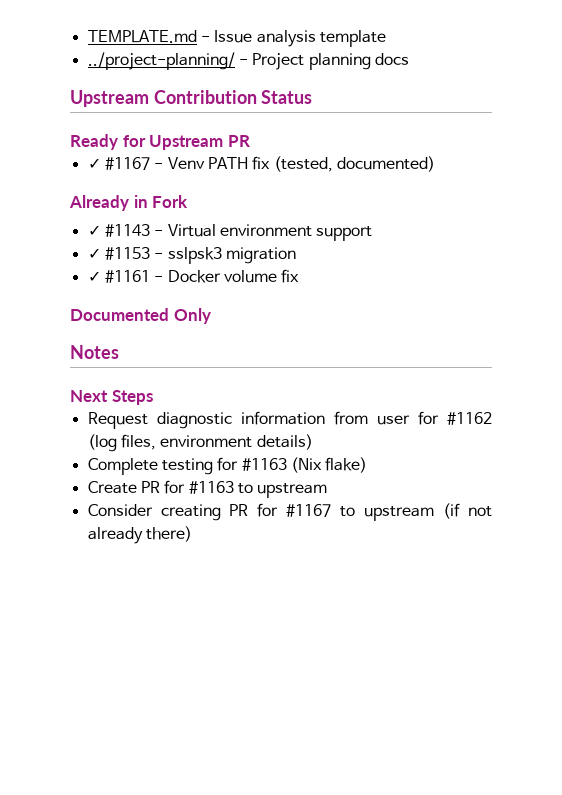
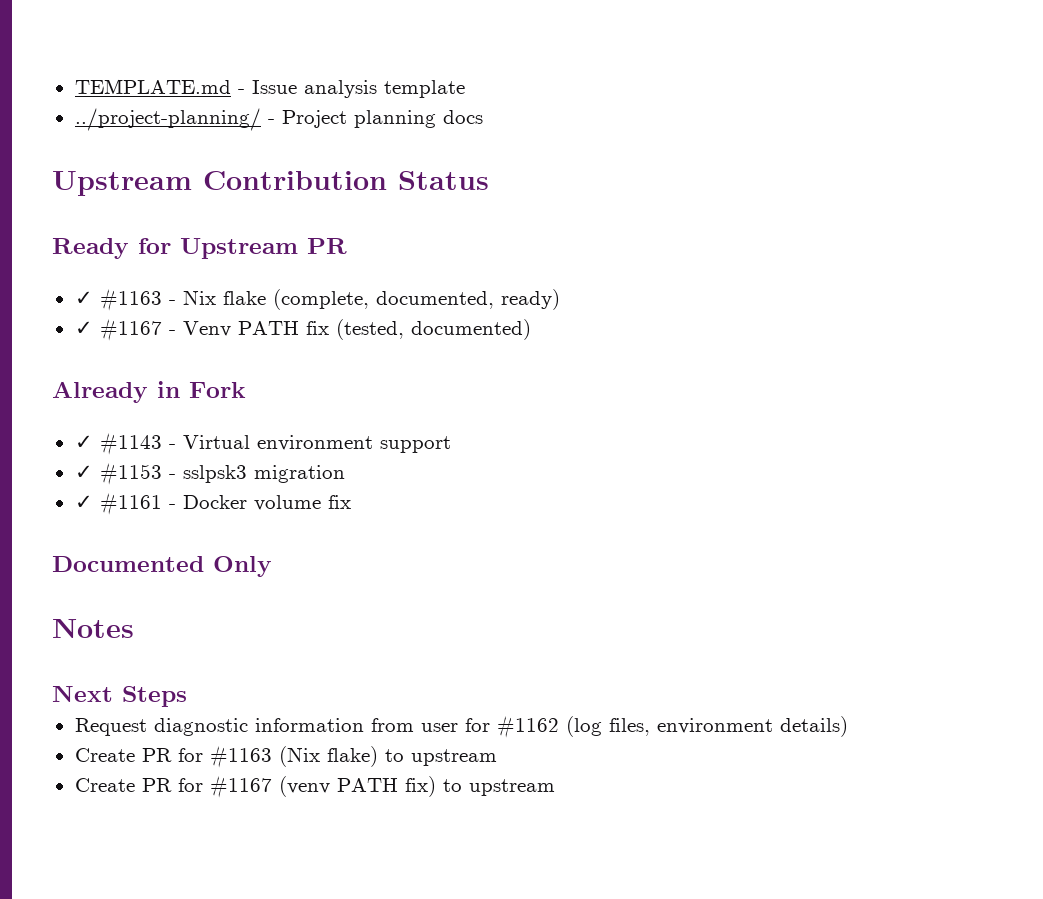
(250, 141) none -> [74,288,560,311] // ✓ #1163 - Nix flake (complete, documented, ready)
[87,458,213,475] Complete testing -> [74,748,172,762] Create PR
[87,480,328,498] [87,503,493,521] [87,526,192,544] // Create PR for #1163 to upstream // Consider creating PR for #1167 to upstream (if not already there) -> [384,749,497,766] [74,775,555,798] to upstream // Create PR for #1167 (venv PATH fix) to upstream

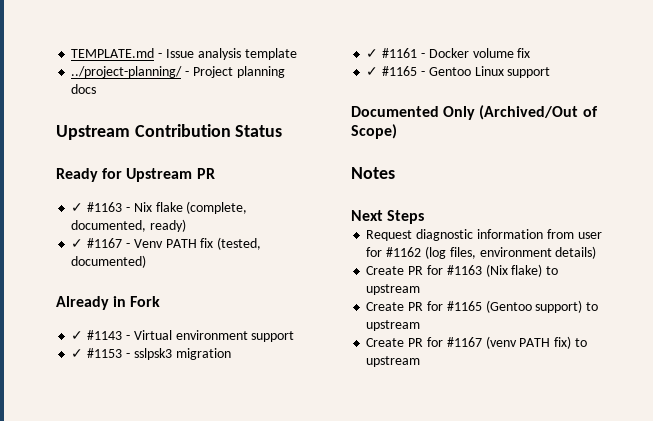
(351, 502) none -> [366,66,551,78] // ✓ #1165 - Gentoo Linux support
(272, 566) none -> [479,105,598,120] [351,124,397,139] (Archived/Out of Scope)
(497, 757) none -> [366,300,599,313] [366,320,421,331] // Create PR for #1165 (Gentoo support) to upstream

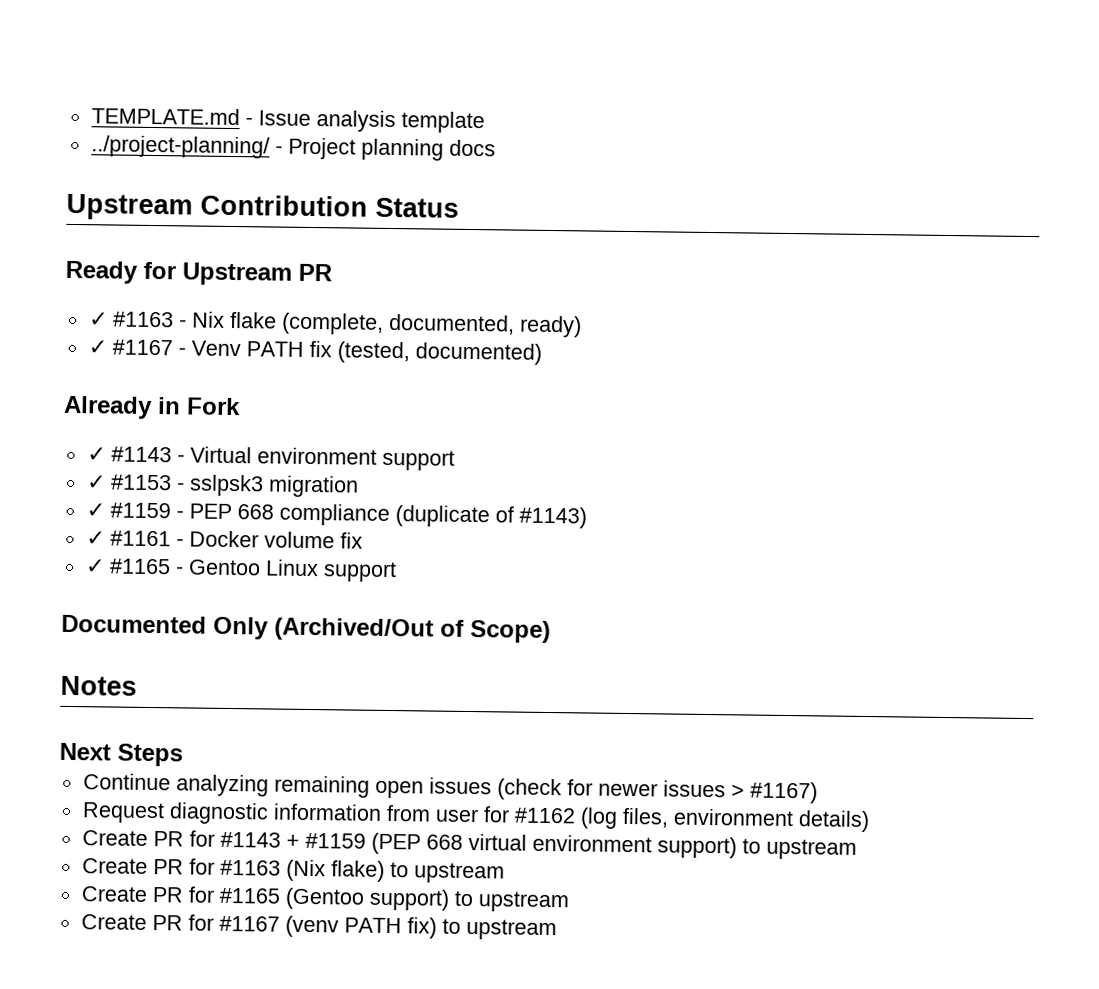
(231, 354) none -> [85,502,587,529] // ✓ #1159 - PEP 668 compliance (duplicate of #1143)
(425, 217) none -> [82,773,818,804] // Continue analyzing remaining open issues (check for newer issues > #1167)
(597, 252) none -> [81,830,857,860] // Create PR for #1143 + #1159 (PEP 668 virtual environment support) to upstream

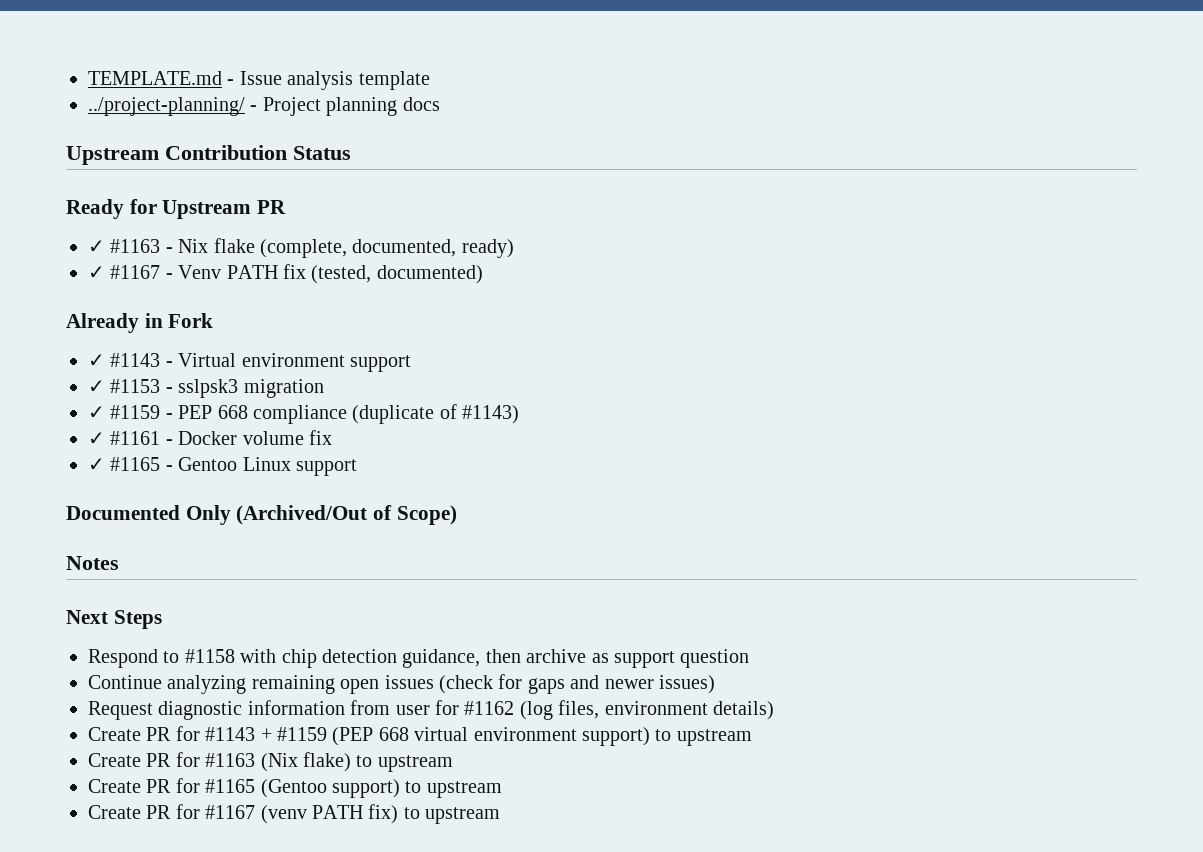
(183, 755) none -> [88,649,750,668] // Respond to #1158 with chip detection guidance, then archive as support question
[597,780,818,804] newer issues > #1167) -> [527,675,715,694] gaps and newer issues)

